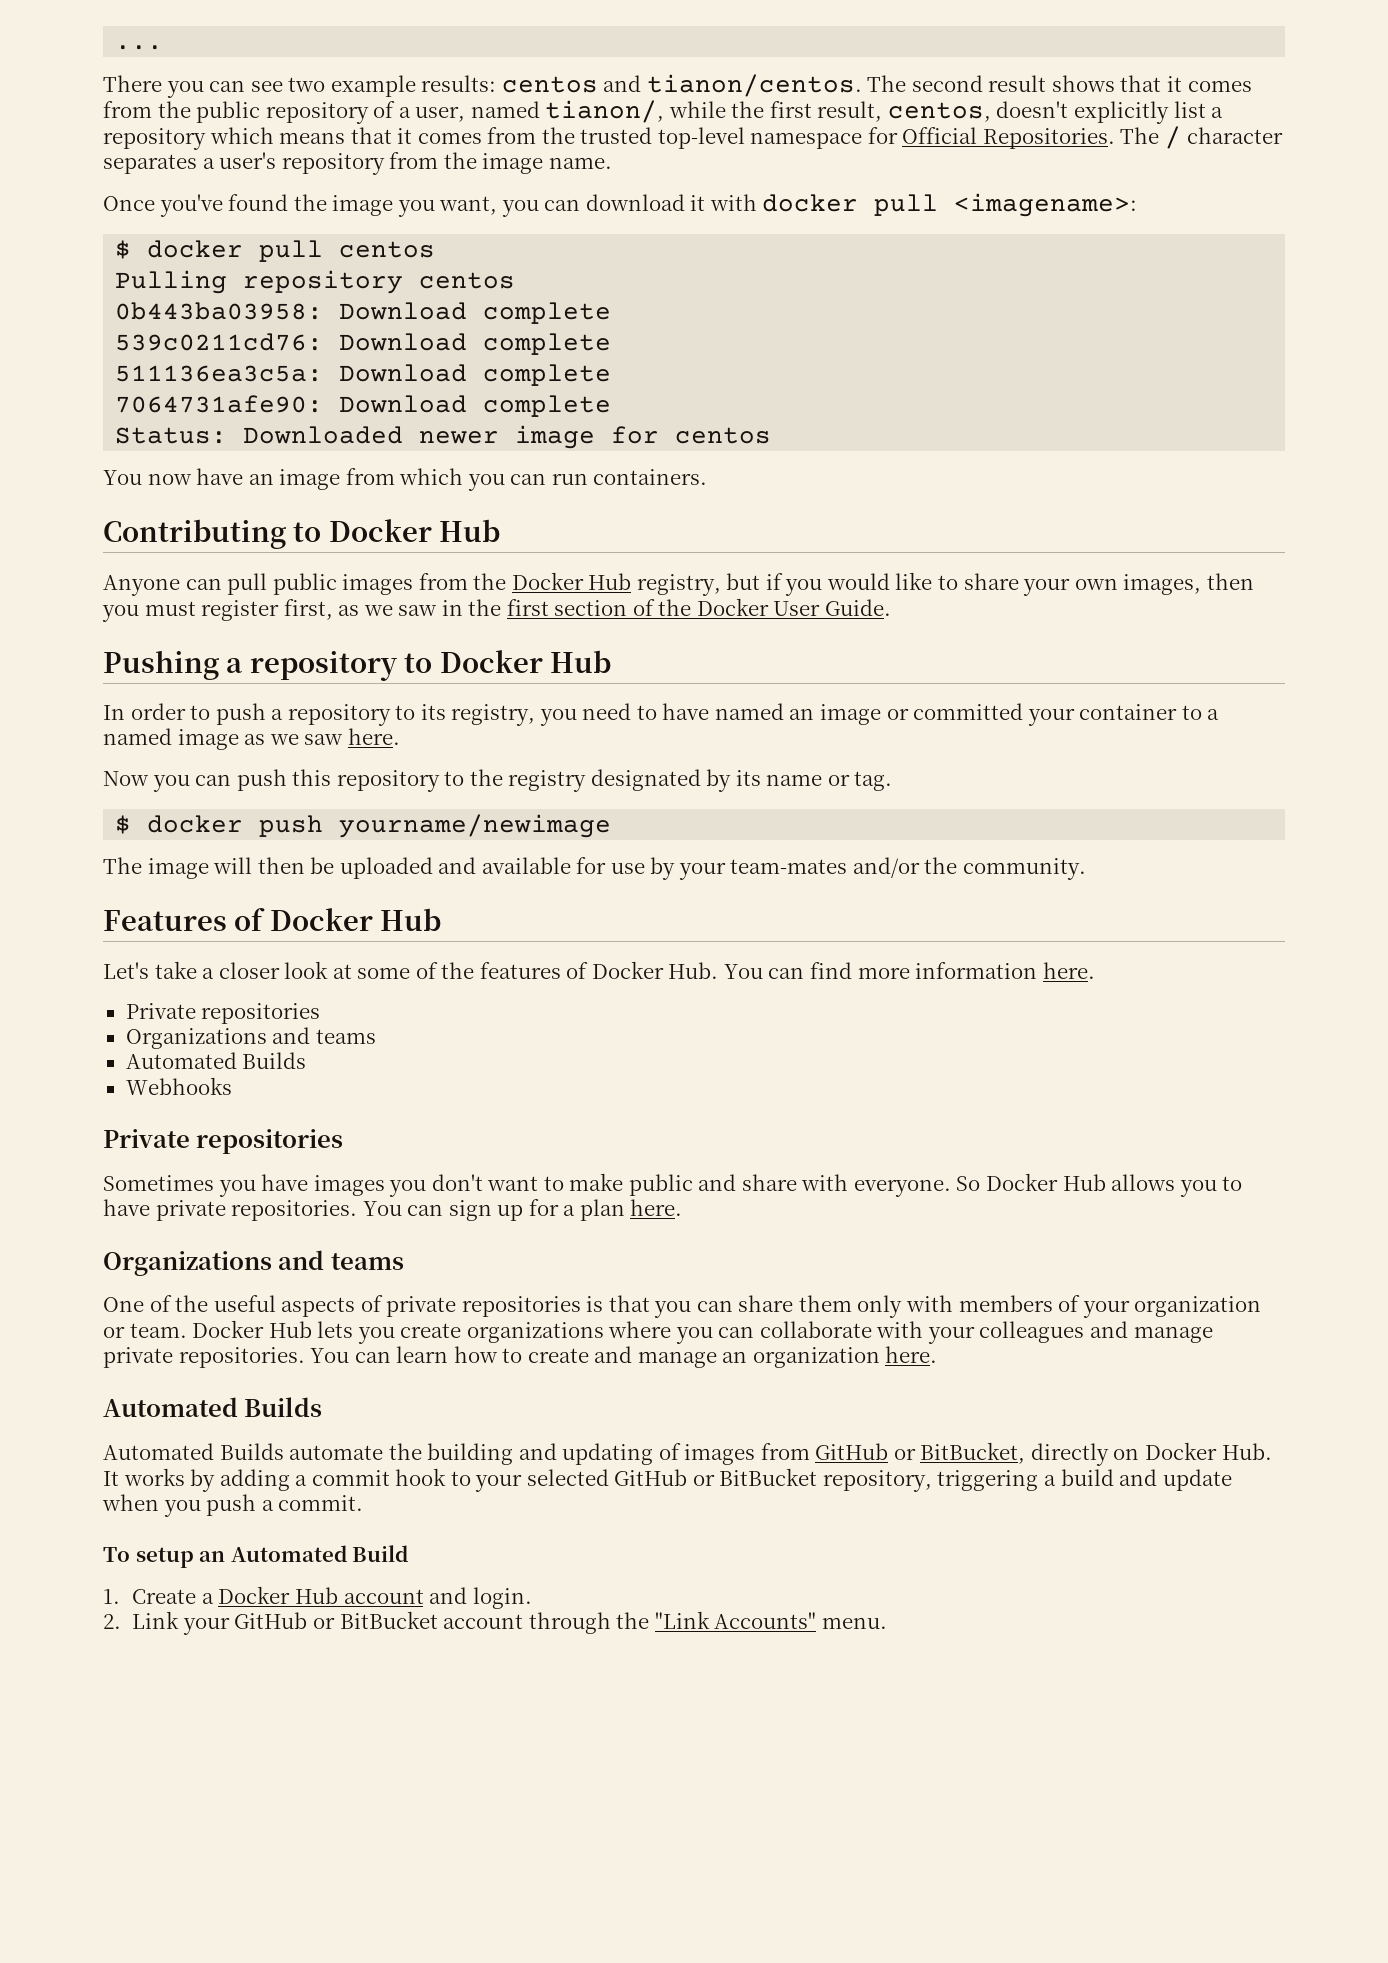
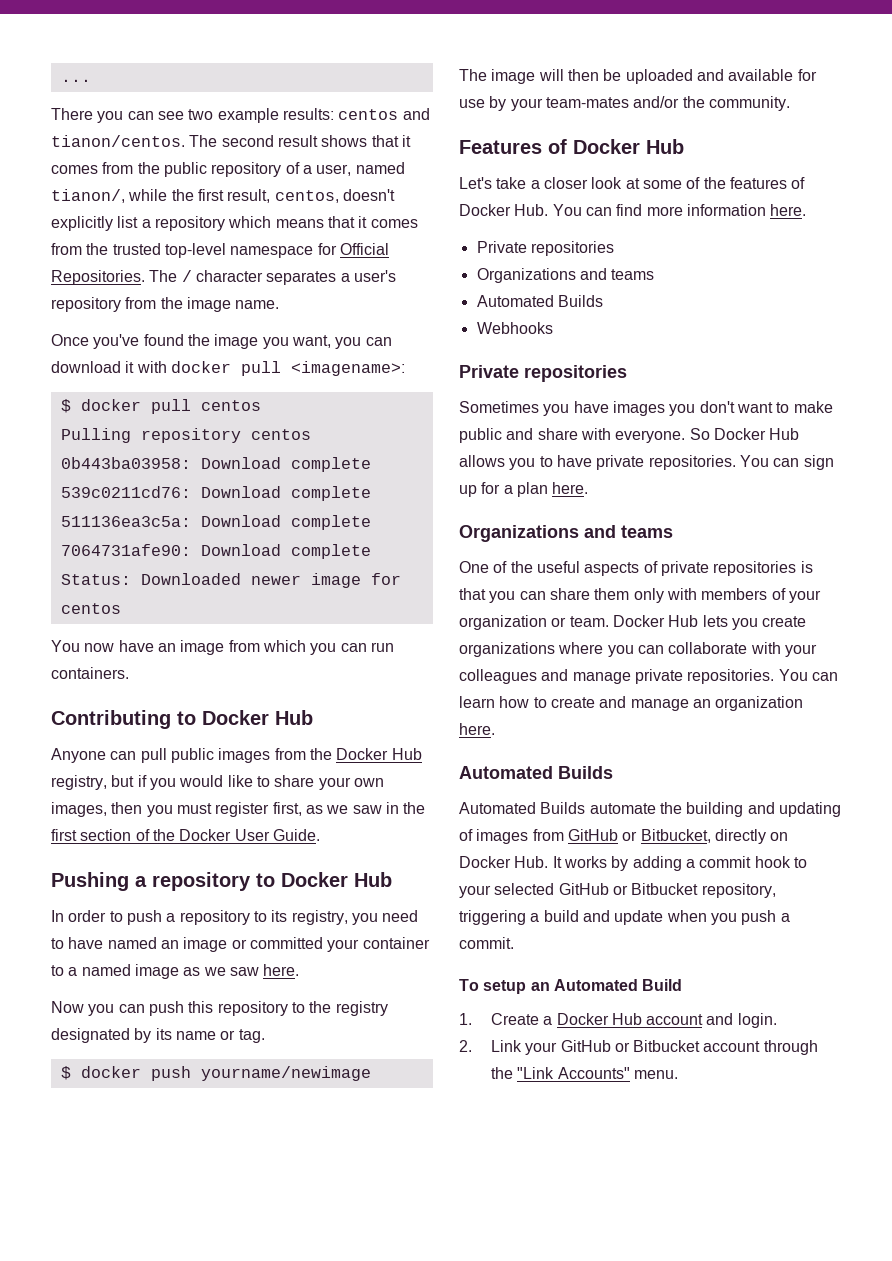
[920,1442,1026,1464] BitBucket, -> [640,829,711,843] Bitbucket,
[719,1468,818,1486] BitBucket -> [631,883,699,895] Bitbucket
[339,1611,438,1629] BitBucket -> [633,1040,701,1052] Bitbucket

